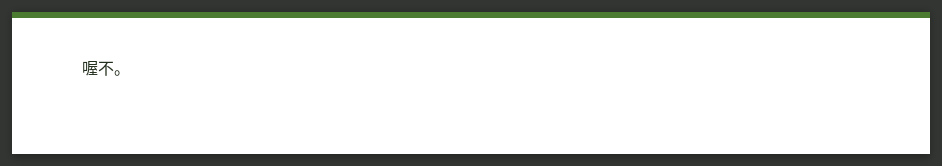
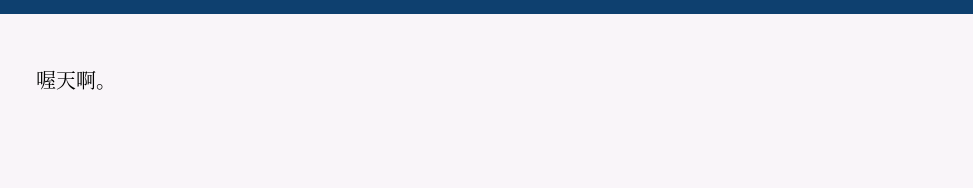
[98,61,114,76] 不 -> [56,70,96,90] 天啊

